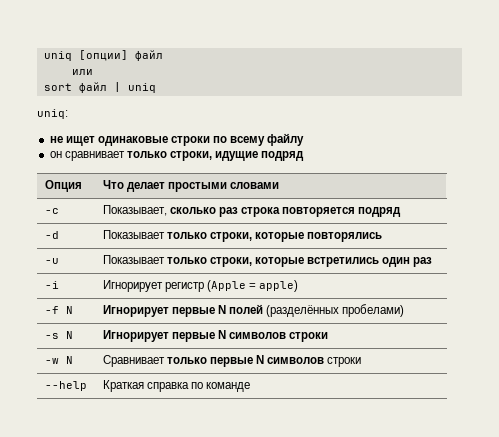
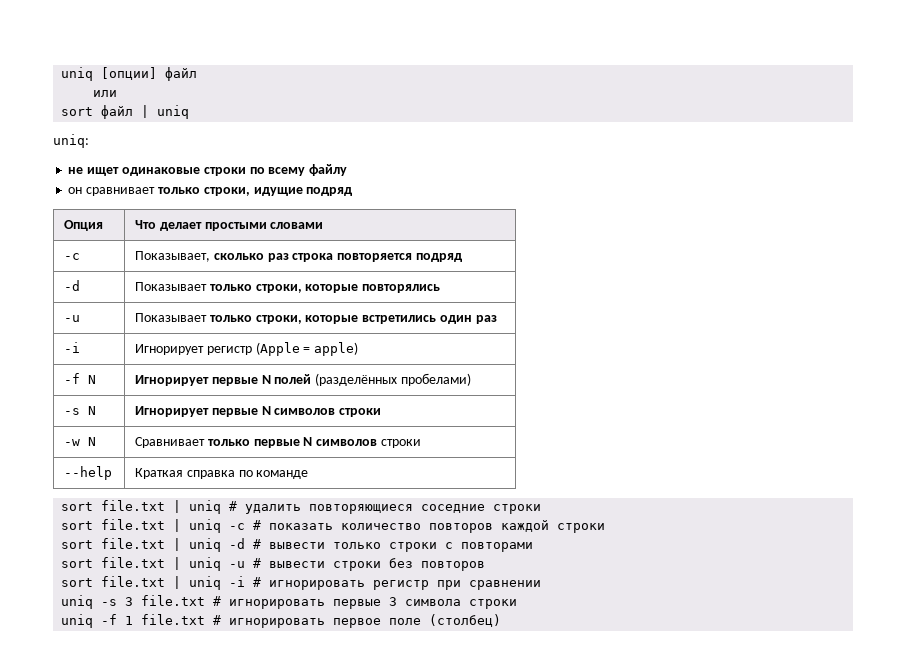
(250, 387) none -> [61,500,542,514] [61,519,606,533] [61,538,534,552] [61,557,486,571] [61,576,542,590] [61,595,518,609] [61,614,502,628] // sort file.txt | uniq # удалить повторяющиеся соседние строки // sort file.txt | uniq -c # показать количество повторов каждой строки // sort file.txt | uniq -d # вывести только строки с повторами // sort file.txt | uniq -u # вывести строки без повторов // sort file.txt | uniq -i # игнорировать регистр при сравнении // uniq -s 3 file.txt # игнорировать первые 3 символа строки // uniq -f 1 file.txt # игнорировать первое поле (столбец)

